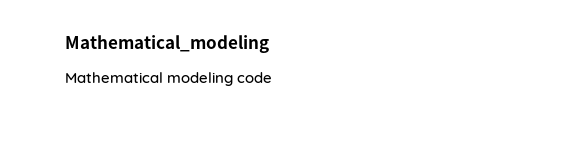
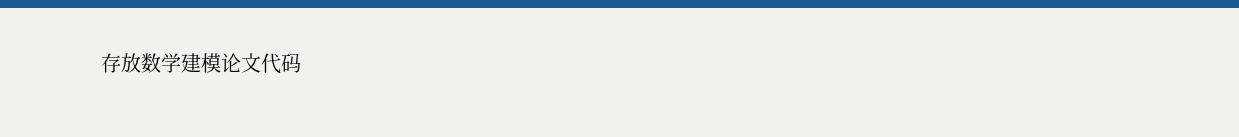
[65,35,269,53] [65,72,273,86] Mathematical_modeling // Mathematical modeling code -> [101,53,301,74] 存放数学建模论文代码

